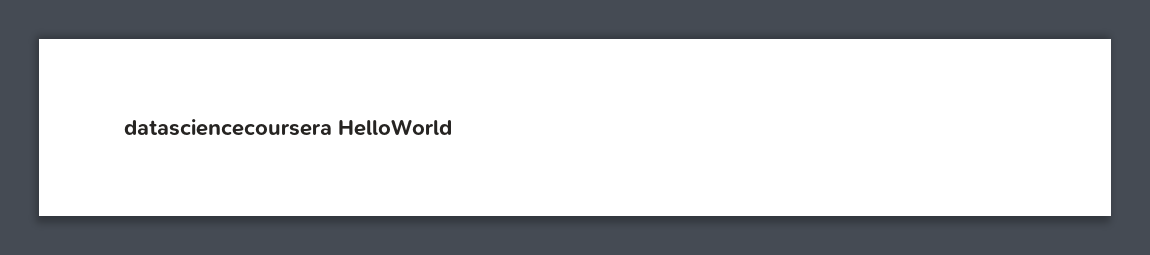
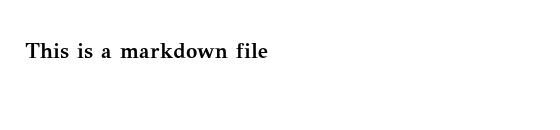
[124,119,452,136] datasciencecoursera HelloWorld -> [25,43,268,59] This is a markdown file

